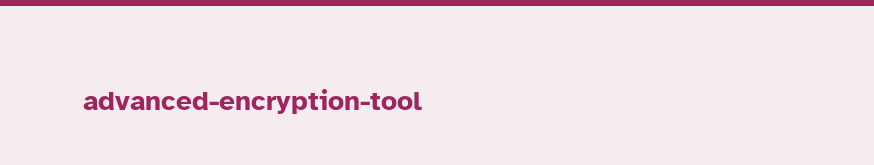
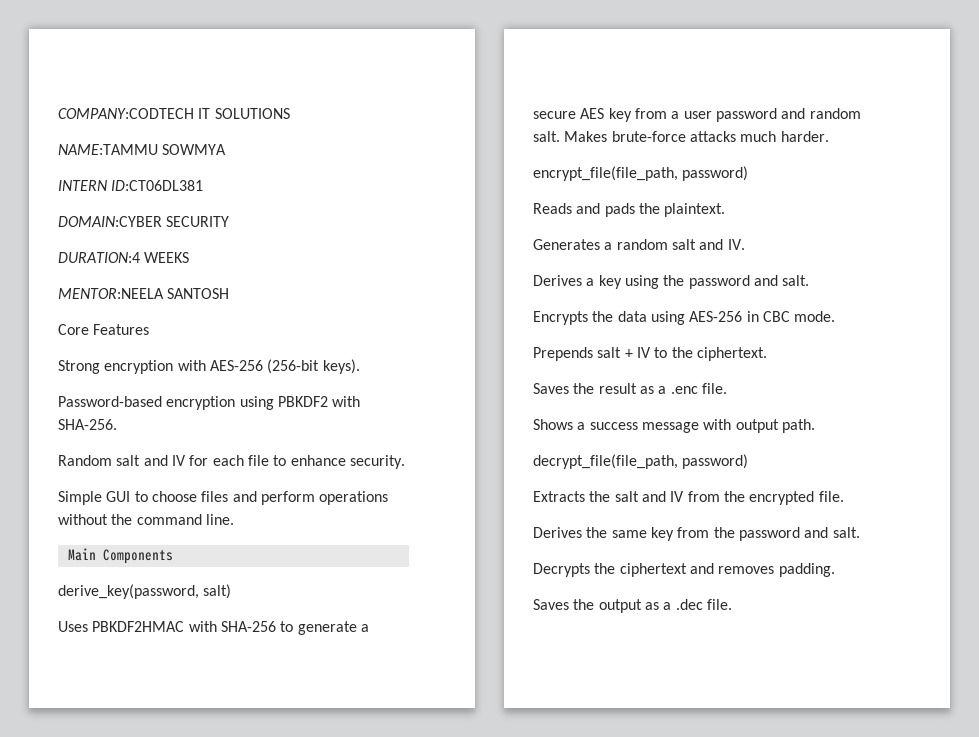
[83,89,422,114] advanced-encryption-tool -> [58,108,290,119] [58,144,227,155] [58,180,204,191] [58,216,230,227] [58,252,190,263] [58,288,230,299] [58,324,150,335] [58,359,360,374] [58,396,361,410] [58,419,117,430] [58,455,405,469] [58,491,389,505] [58,514,234,525] [67,548,173,564] [58,584,232,599] [58,621,369,635] [533,108,861,122] [533,131,829,142] [533,166,749,181] [533,203,726,217] [533,239,745,250] [533,275,810,289] [533,311,836,325] [533,347,767,361] [533,383,727,394] [533,419,815,433] [533,454,749,469] [533,491,844,505] [533,527,860,541] [533,563,835,577] [533,599,732,613] COMPANY:CODTECH IT SOLUTIONS // NAME:TAMMU SOWMYA // INTERN ID:CT06DL381 // DOMAIN:CYBER SECURITY // DURATION:4 WEEKS // MENTOR:NEELA SANTOSH // Core Features // Strong encryption with AES-256 (256-bit keys). // Password-based encryption using PBKDF2 with SHA-256. // Random salt and IV for each file to enhance security. // Simple GUI to choose files and perform operations without the command line. // Main Components // derive_key(password, salt) // Uses PBKDF2HMAC with SHA-256 to generate a secure AES key from a user password and random salt. Makes brute-force attacks much harder. // encrypt_file(file_path, password) // Reads and pads the plaintext. // Generates a random salt and IV. // Derives a key using the password and salt. // Encrypts the data using AES-256 in CBC mode. // Prepends salt + IV to the ciphertext. // Saves the result as a .enc file. // Shows a success message with output path. // decrypt_file(file_path, password) // Extracts the salt and IV from the encrypted file. // Derives the same key from the password and salt. // Decrypts the ciphertext and removes padding. // Saves the output as a .dec file.

